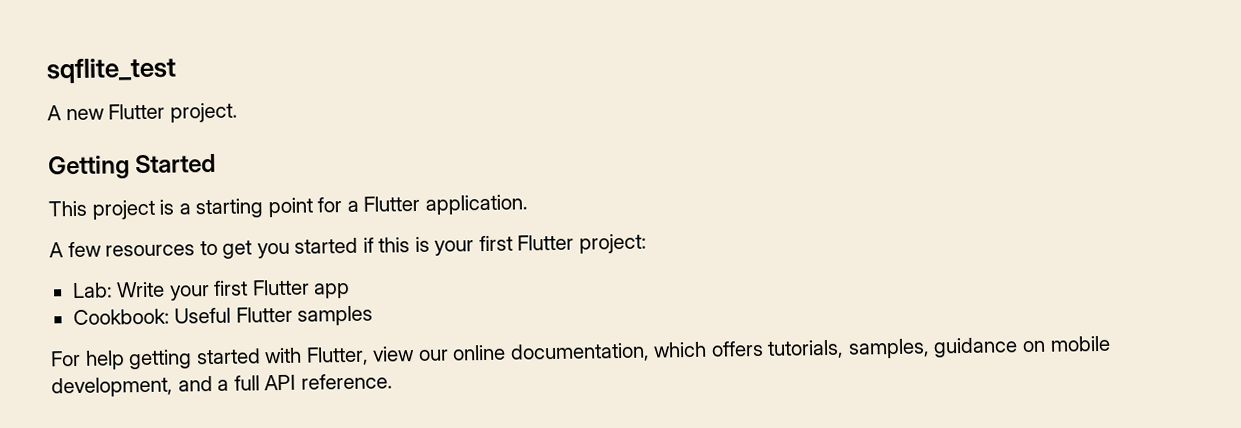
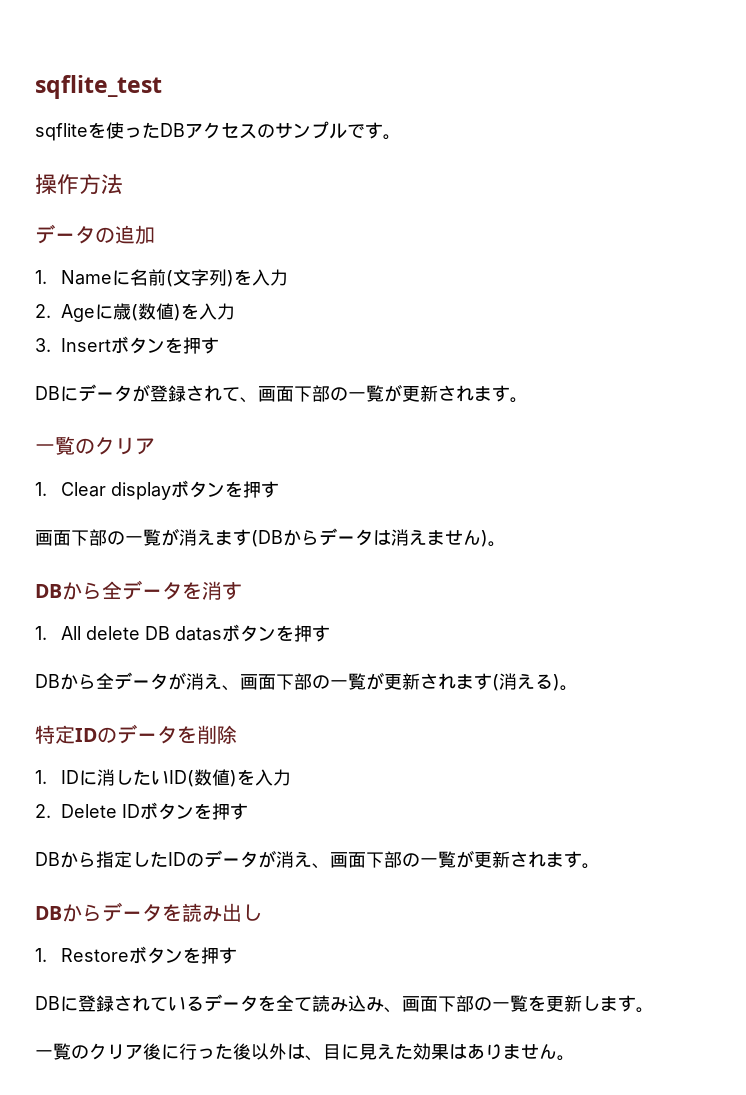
[47,102,238,123] [48,153,217,180] [48,194,528,220] [49,233,647,259] [71,279,351,301] [72,305,374,326] [50,335,1111,370] [51,373,393,398] A new Flutter project. // Getting Started // This project is a starting point for a Flutter application. // A few resources to get you started if this is your first Flutter project: // Lab: Write your first Flutter app // Cookbook: Useful Flutter samples // For help getting started with Flutter, view our online documentation, which offers tutorials, samples, guidance on mobile development, and a full API reference. -> [35,121,401,141] [35,174,123,194] [35,224,155,245] [35,269,288,287] [35,303,235,322] [35,336,219,354] [35,384,528,403] [35,436,155,455] [35,480,279,500] [35,528,506,547] [35,580,242,600] [35,624,330,642] [35,672,578,691] [35,724,237,744] [35,769,291,787] [35,802,248,820] [35,850,600,869] [35,902,262,922] [35,946,237,964] [35,994,654,1013] [35,1043,575,1061] sqfliteを使ったDBアクセスのサンプルです。 // 操作方法 // データの追加 // 1. Nameに名前(文字列)を入力 // 2. Ageに歳(数値)を入力 // 3. Insertボタンを押す // DBにデータが登録されて、画面下部の一覧が更新されます。 // 一覧のクリア // 1. Clear displayボタンを押す // 画面下部の一覧が消えます(DBからデータは消えません)。 // DBから全データを消す // 1. All delete DB datasボタンを押す // DBから全データが消え、画面下部の一覧が更新されます(消える)。 // 特定IDのデータを削除 // 1. IDに消したいID(数値)を入力 // 2. Delete IDボタンを押す // DBから指定したIDのデータが消え、画面下部の一覧が更新されます。 // DBからデータを読み出し // 1. Restoreボタンを押す // DBに登録されているデータを全て読み込み、画面下部の一覧を更新します。 // 一覧のクリア後に行った後以外は、目に見えた効果はありません。

